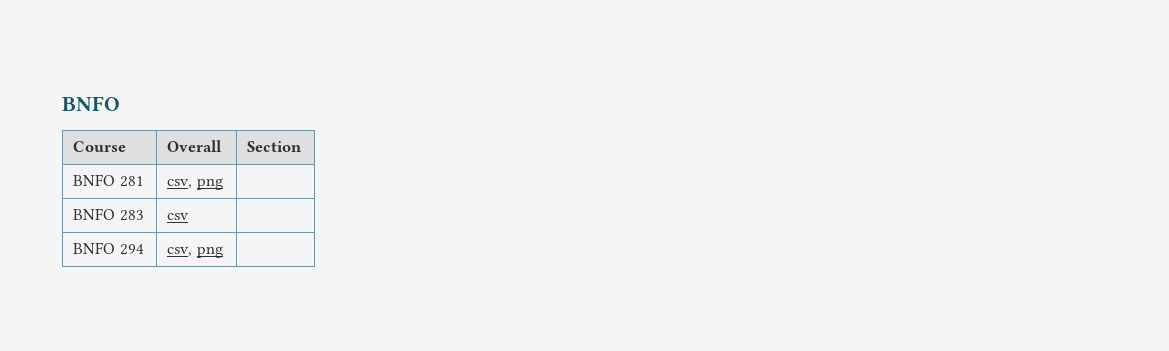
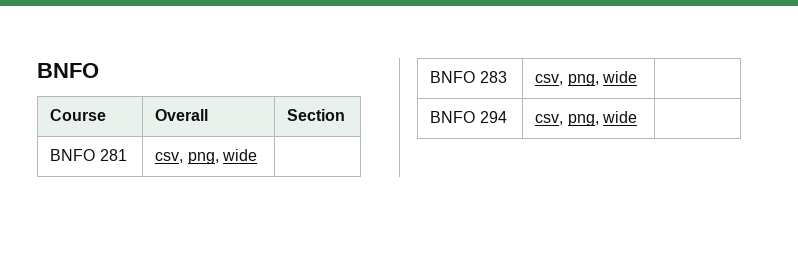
[196,178,223,190] png -> [187,149,258,164] png, wide
[167,213,190,220] csv -> [535,71,638,86] csv, png, wide
[196,246,223,258] png -> [567,111,638,126] png, wide

